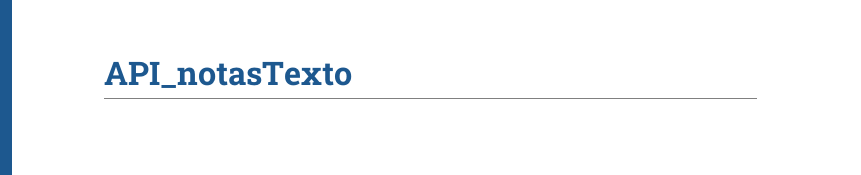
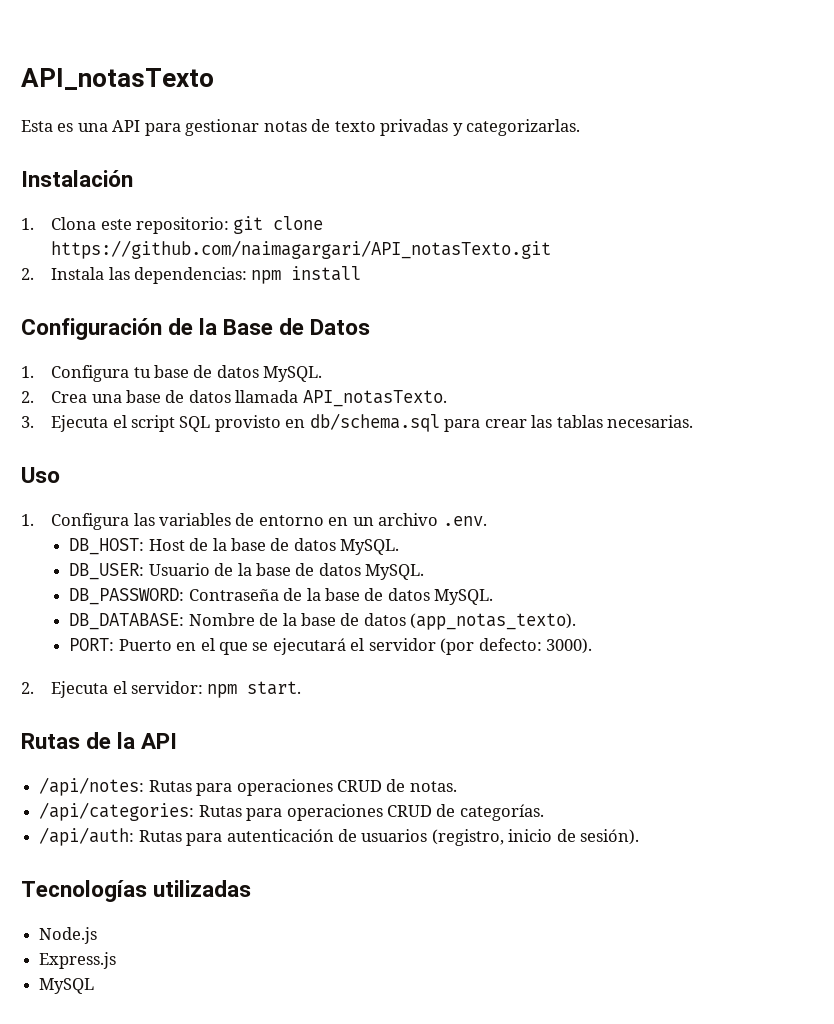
(352, 74) none -> [21,119,581,136] [21,170,133,187] [21,216,324,234] [51,240,552,259] [21,266,362,284] [21,318,371,340] [21,365,323,382] [21,390,447,407] [21,413,694,432] [21,467,60,483] [21,513,487,530] [69,538,400,555] [69,563,425,580] [69,588,494,605] [69,613,577,630] [69,638,593,655] [21,681,302,698] [21,732,178,749] [39,777,457,796] [39,802,544,821] [39,827,640,846] [21,880,252,902] [39,927,98,944] [39,952,117,969] [39,978,95,994] // Esta es una API para gestionar notas de texto privadas y categorizarlas. // Instalación // 1. Clona este repositorio: git clone https://github.com/naimagargari/API_notasTexto.git // 2. Instala las dependencias: npm install // Configuración de la Base de Datos // 1. Configura tu base de datos MySQL. // 2. Crea una base de datos llamada API_notasTexto. // 3. Ejecuta el script SQL provisto en db/schema.sql para crear las tablas necesarias. // Uso // 1. Configura las variables de entorno en un archivo .env. // DB_HOST: Host de la base de datos MySQL. // DB_USER: Usuario de la base de datos MySQL. // DB_PASSWORD: Contraseña de la base de datos MySQL. // DB_DATABASE: Nombre de la base de datos (app_notas_texto). // PORT: Puerto en el que se ejecutará el servidor (por defecto: 3000). // 2. Ejecuta el servidor: npm start. // Rutas de la API // /api/notes: Rutas para operaciones CRUD de notas. // /api/categories: Rutas para operaciones CRUD de categorías. // /api/auth: Rutas para autenticación de usuarios (registro, inicio de sesión). // Tecnologías utilizadas // Node.js // Express.js // MySQL

